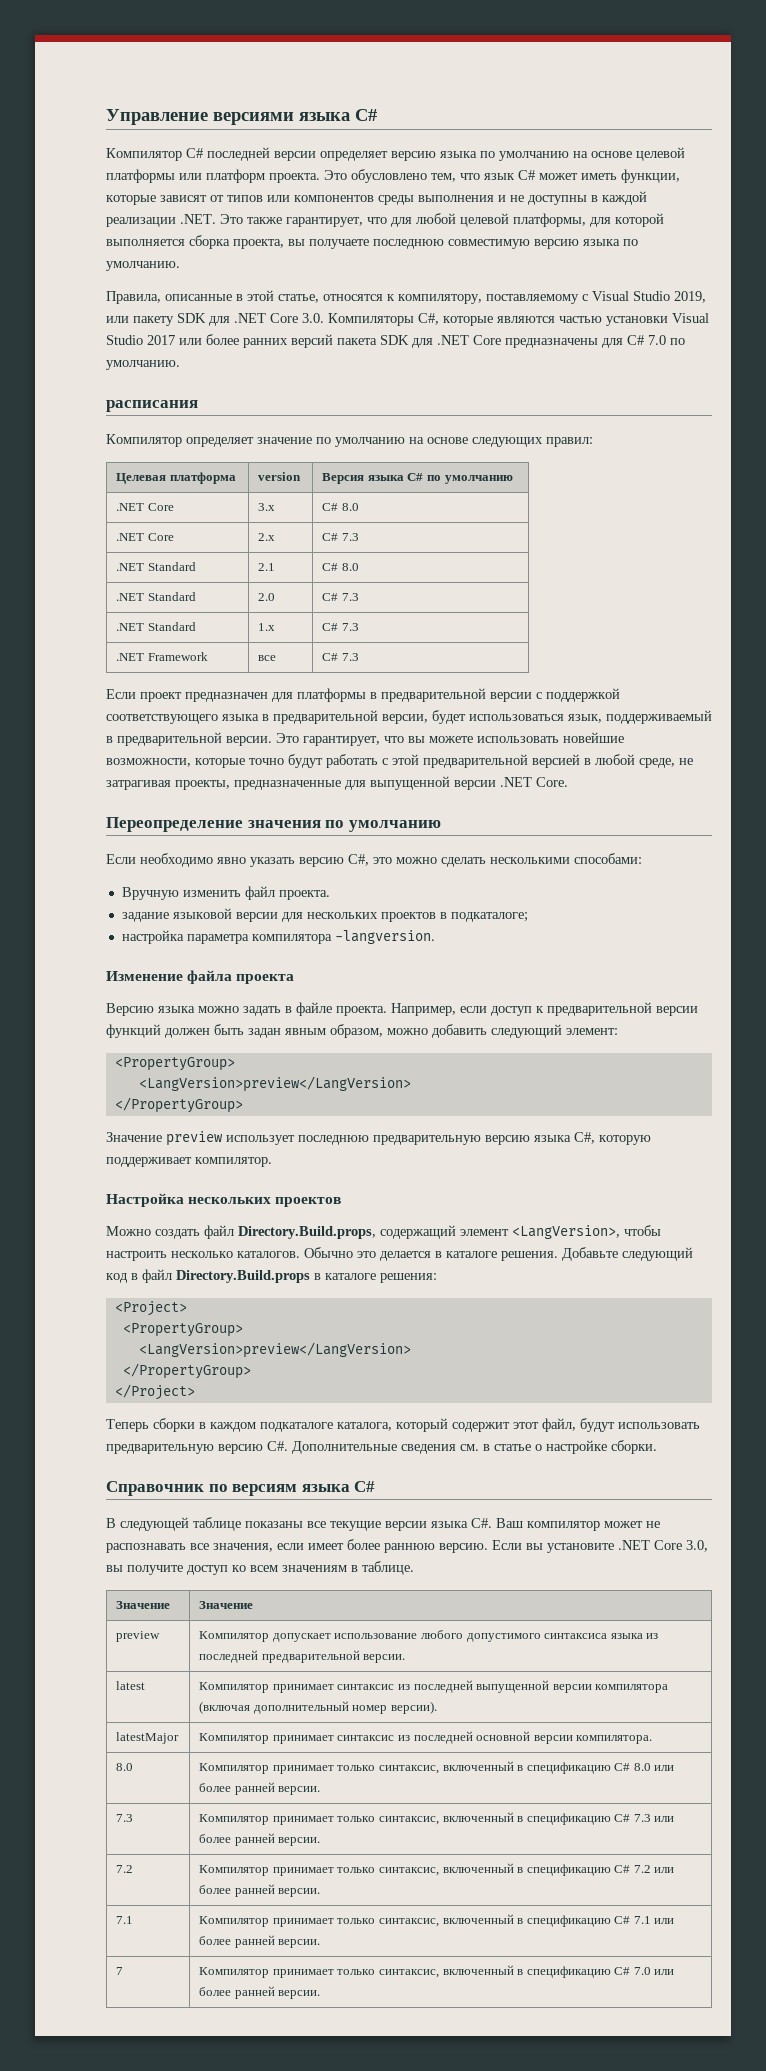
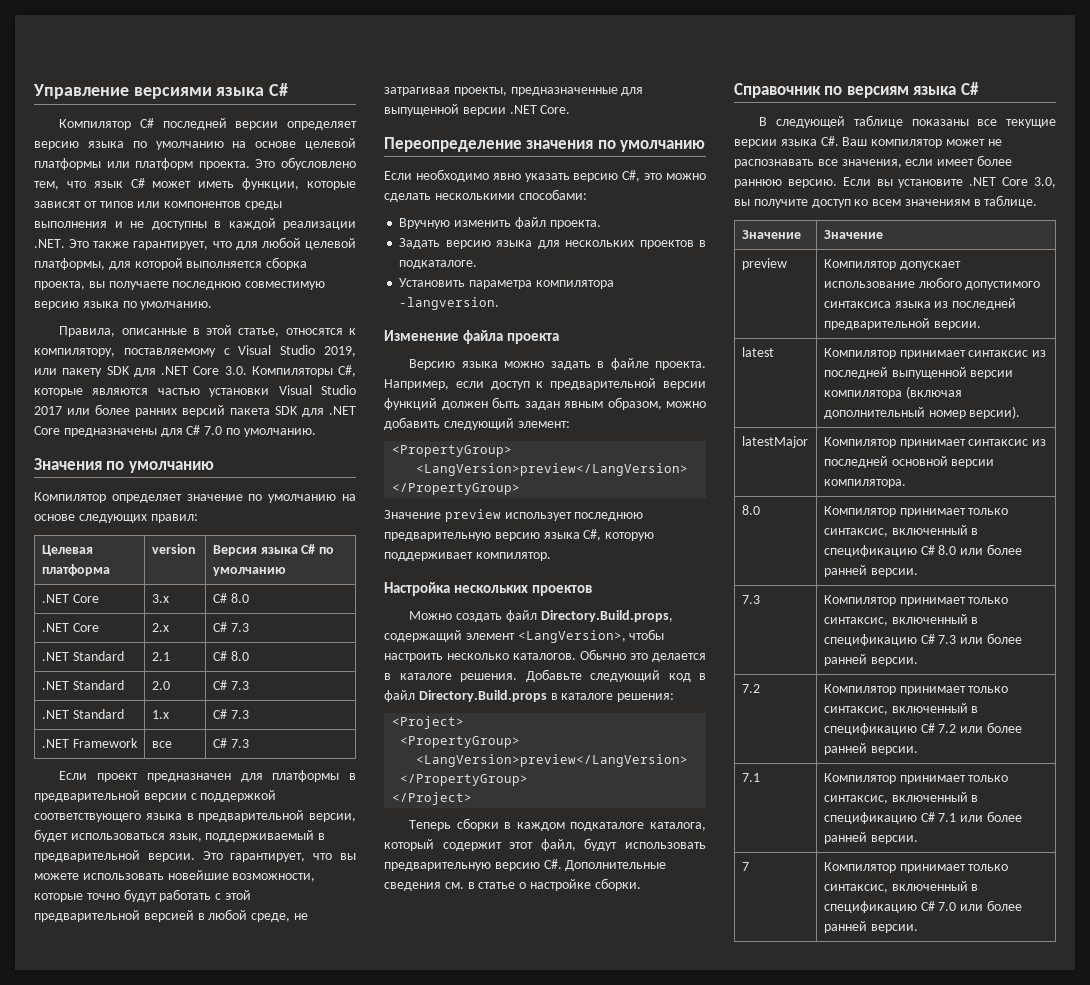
[106,400,198,412] расписания -> [34,458,214,473] Значения по умолчанию
[121,908,278,922] задание языковой версии -> [399,238,533,249] Задать версию языка
[450,912,528,922] [121,930,184,944] подкаталоге; // настройка -> [399,260,478,269] [399,278,466,287] подкаталоге. // Установить

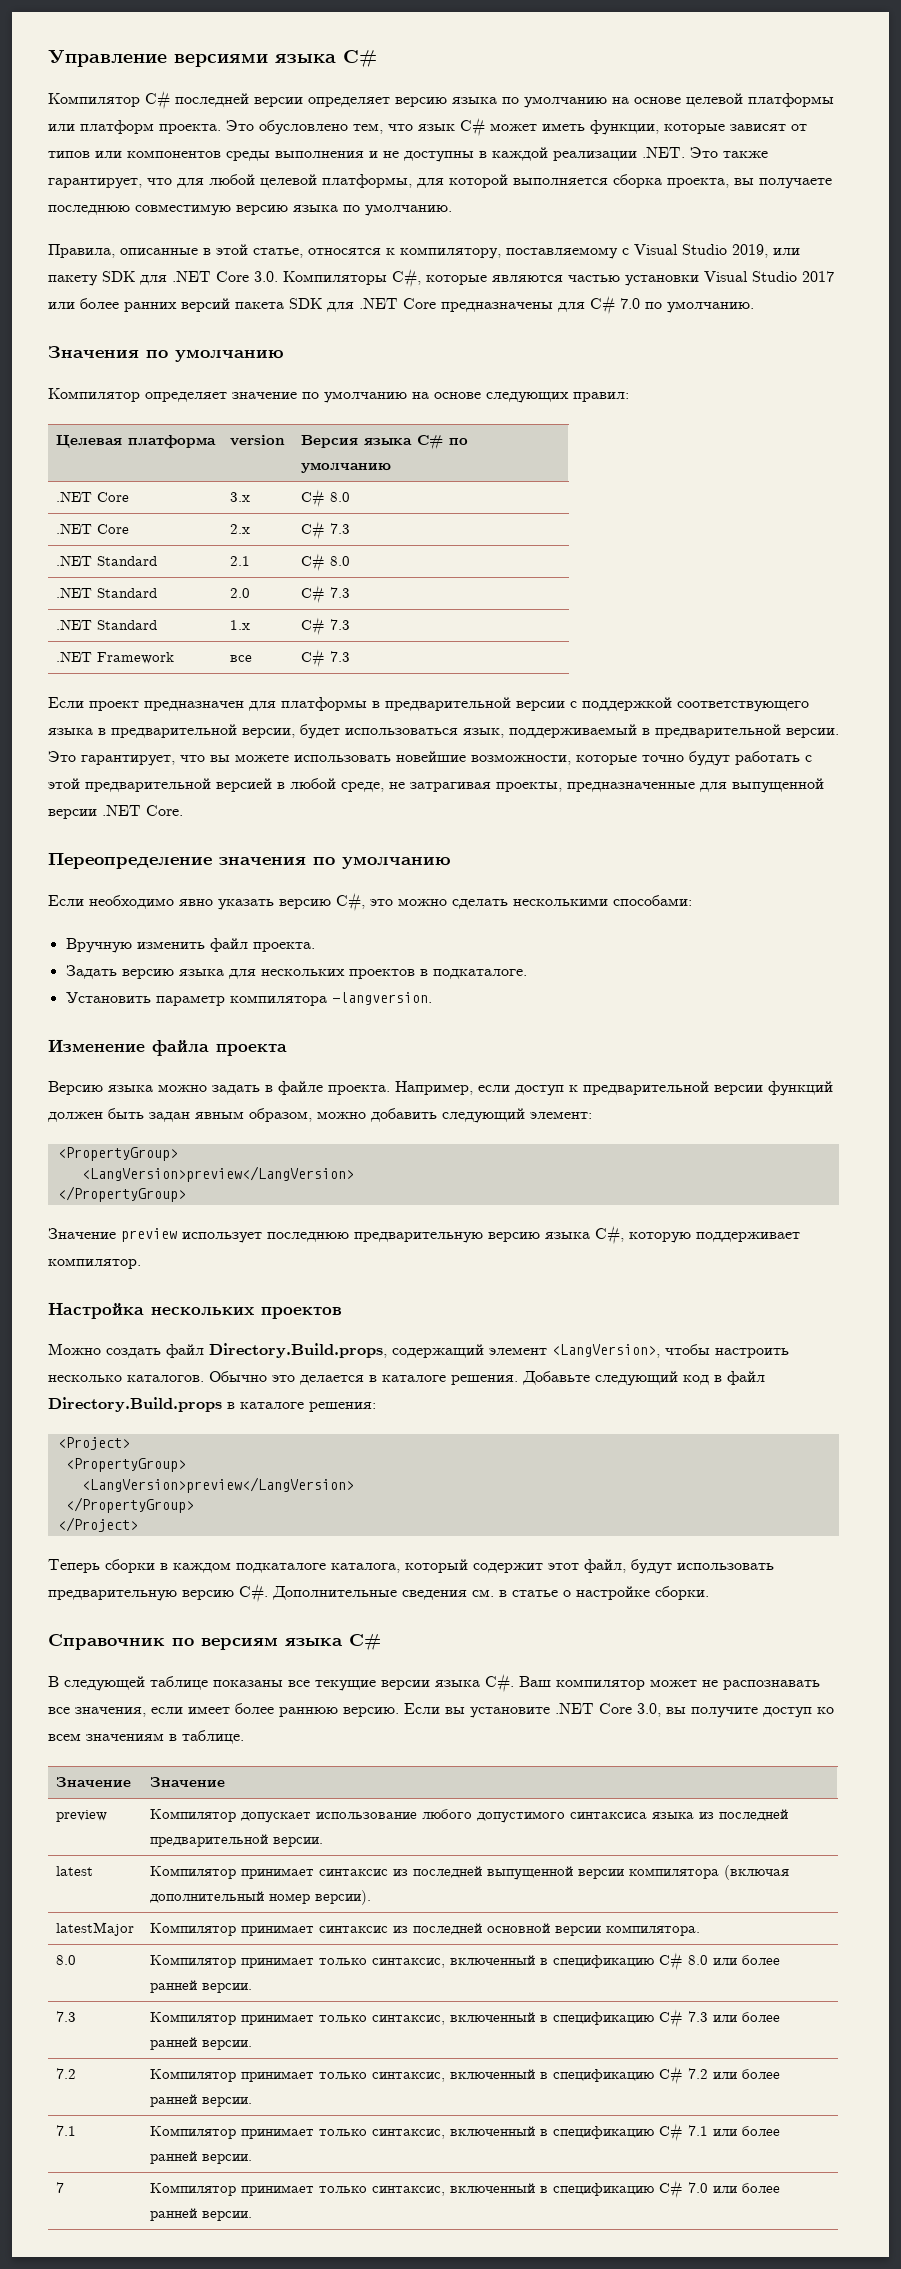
[469,280,533,289] параметра -> [155,995,225,1006] параметр

